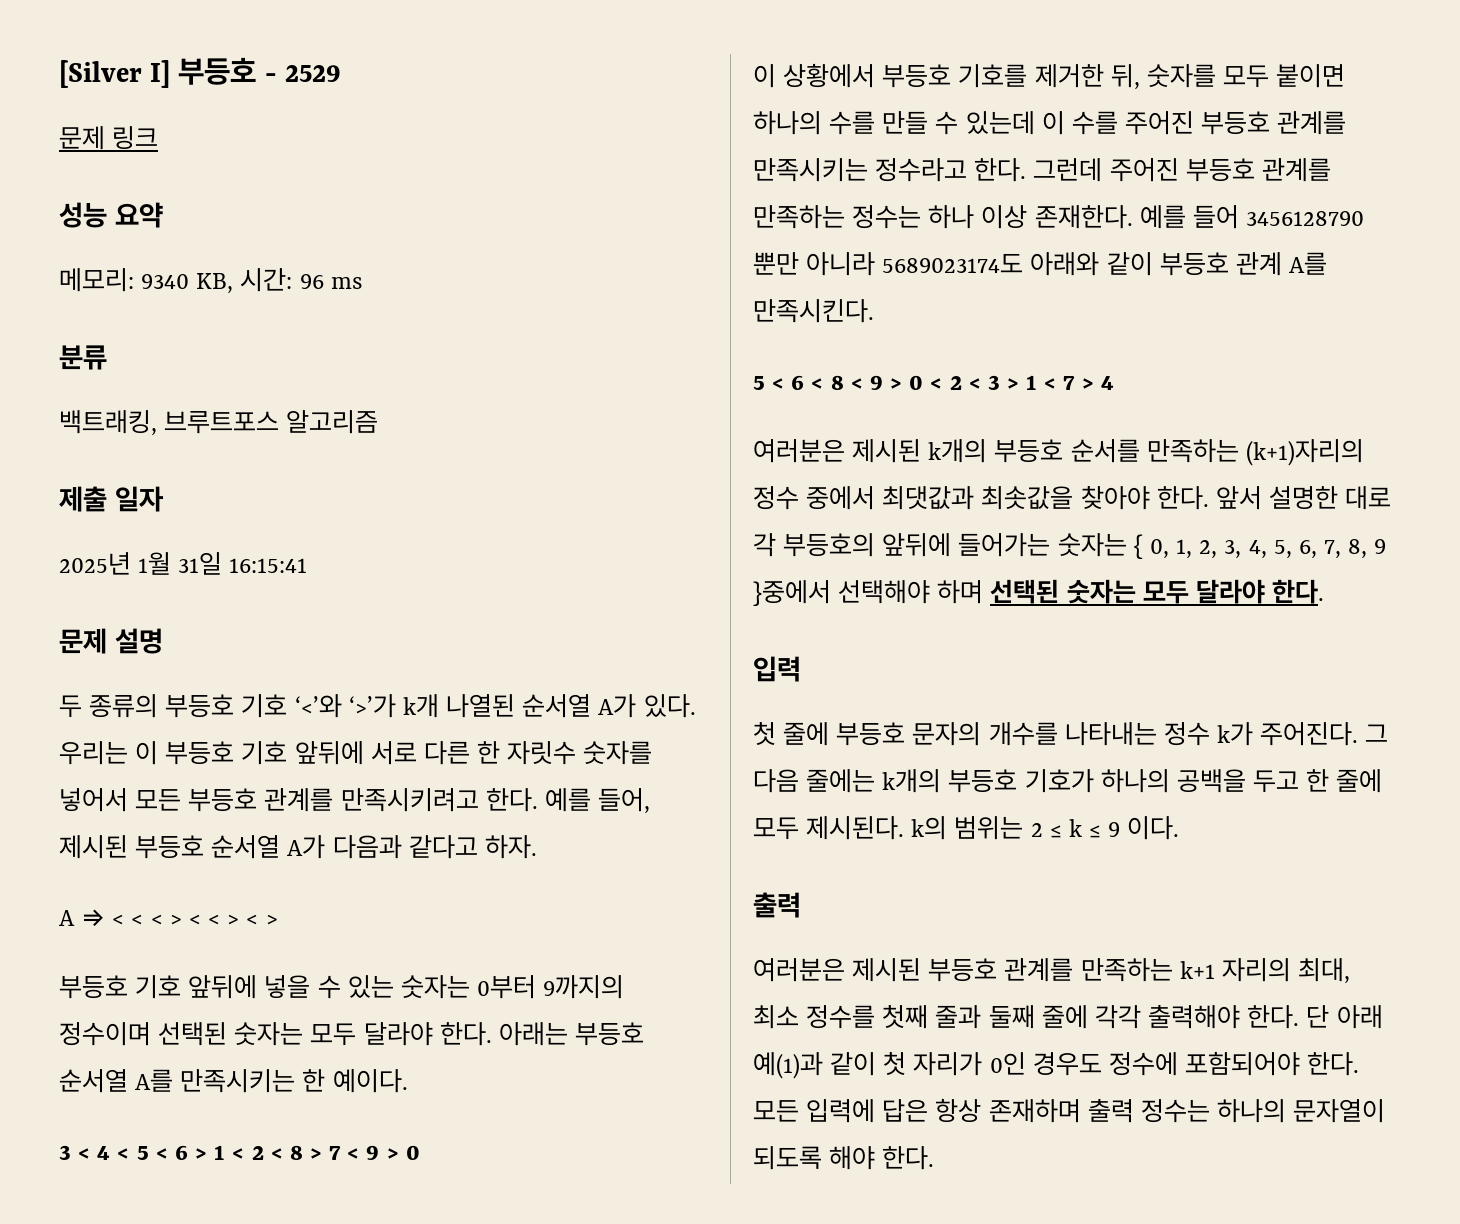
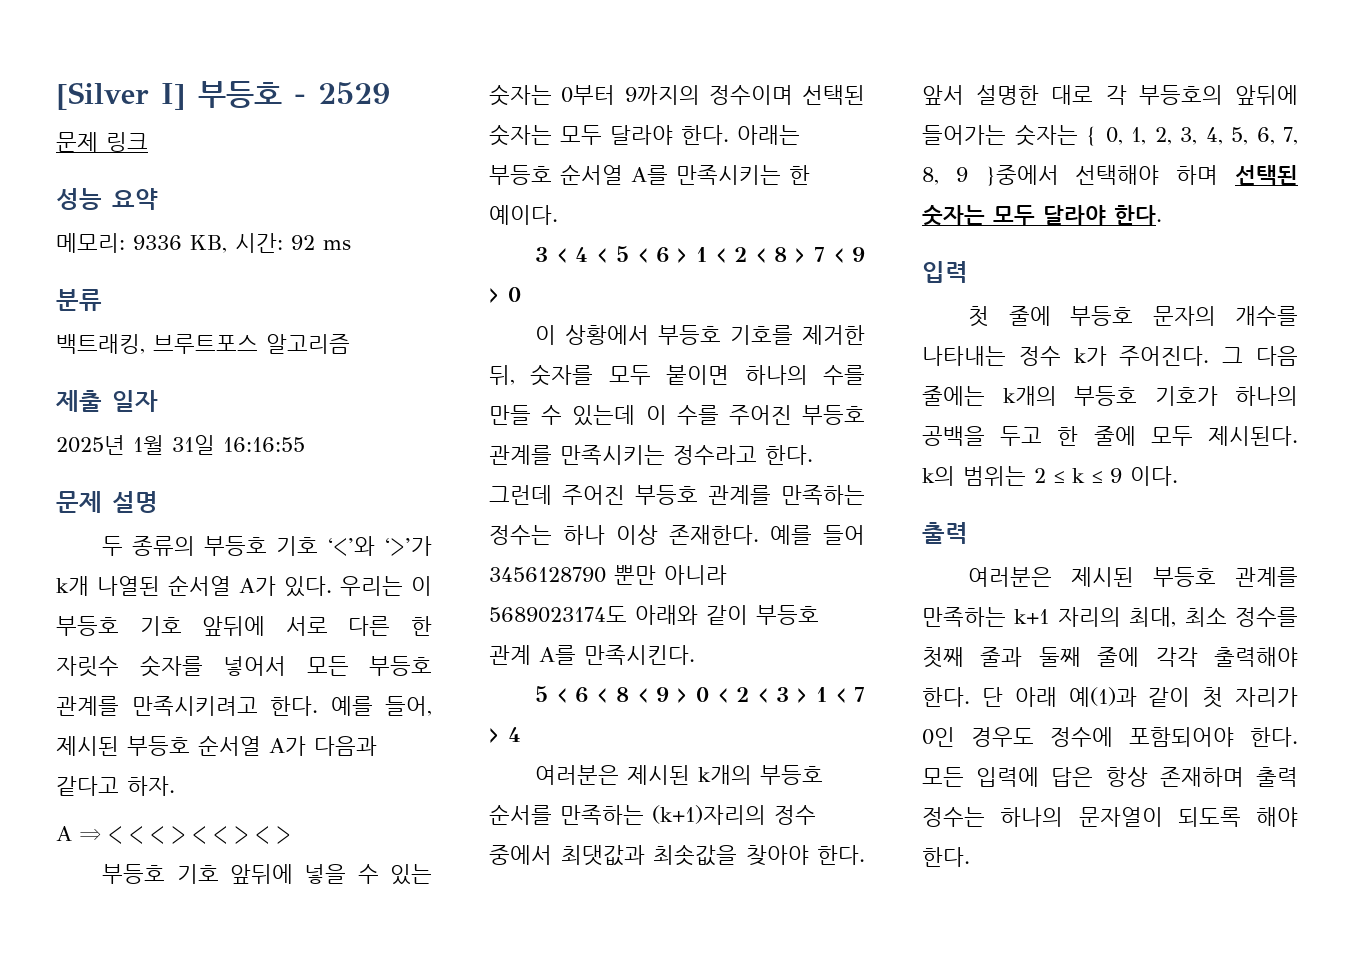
[141,274,190,289] 9340 -> [133,235,182,250] 9336
[299,274,324,289] 96 -> [291,235,315,250] 92
[229,558,308,573] 16:15:41 -> [223,437,305,452] 16:16:55

